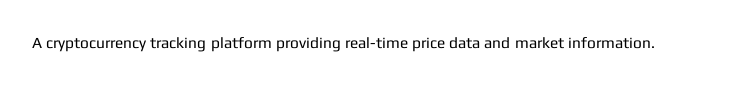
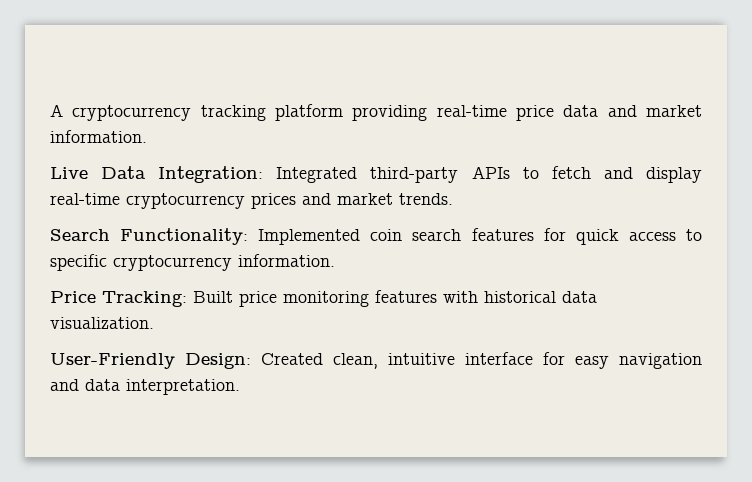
(655, 43) none -> [50,166,702,183] [50,193,453,209] [50,228,702,245] [50,254,335,271] [50,290,597,307] [50,317,154,329] [50,352,702,369] [50,379,240,395] // Live Data Integration: Integrated third-party APIs to fetch and display real-time cryptocurrency prices and market trends. // Search Functionality: Implemented coin search features for quick access to specific cryptocurrency information. // Price Tracking: Built price monitoring features with historical data visualization. // User-Friendly Design: Created clean, intuitive interface for easy navigation and data interpretation.

